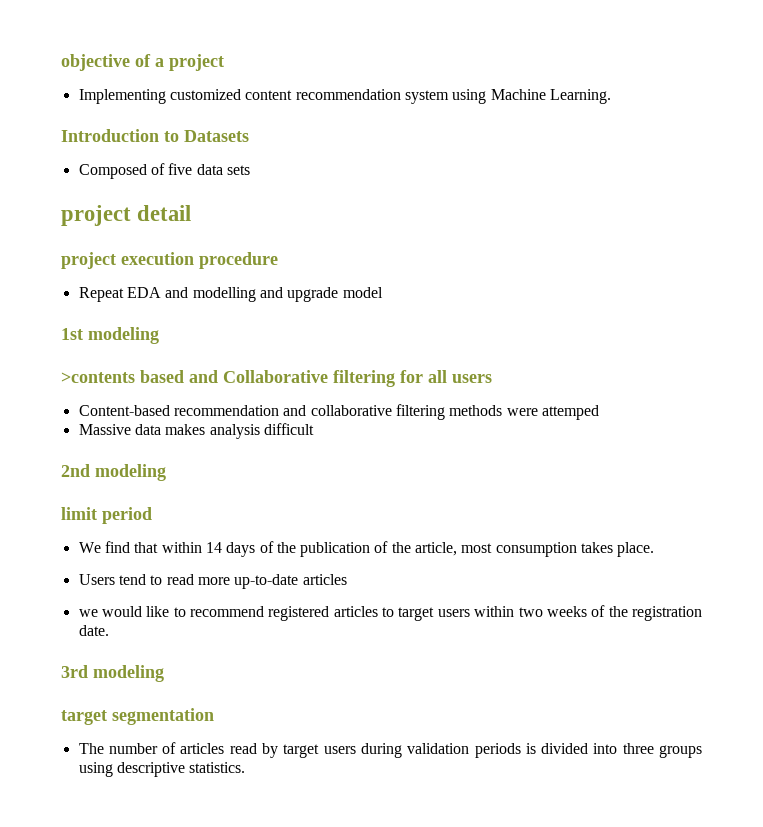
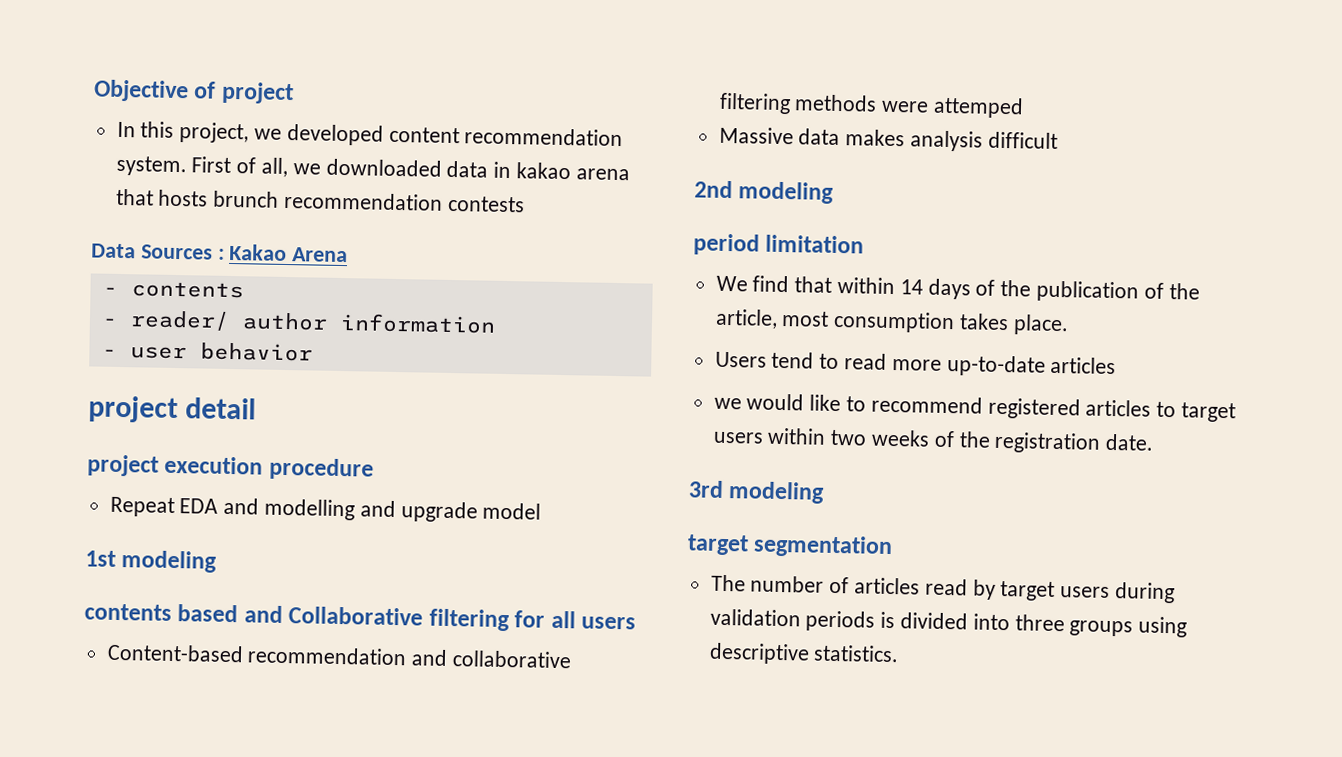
[61,54,224,71] [78,89,611,104] [61,129,249,142] [78,163,250,179] objective of a project // Implementing customized content recommendation system using Machine Learning. // Introduction to Datasets // Composed of five data sets -> [93,79,294,105] [116,121,624,147] [115,155,630,181] [115,188,525,213] [91,243,349,263] [102,281,244,299] [101,310,496,334] [101,342,313,362] Objective of project // In this project, we developed content recommendation system. First of all, we downloaded data in kakao arena that hosts brunch recommendation contests // Data Sources : Kakao Arena // - contents // - reader/ author information // - user behavior
[61,372,135,383] >contents -> [84,603,172,621] contents
[61,507,97,520] limit -> (835, 192) none
(152, 515) none -> [765,234,865,254] limitation

